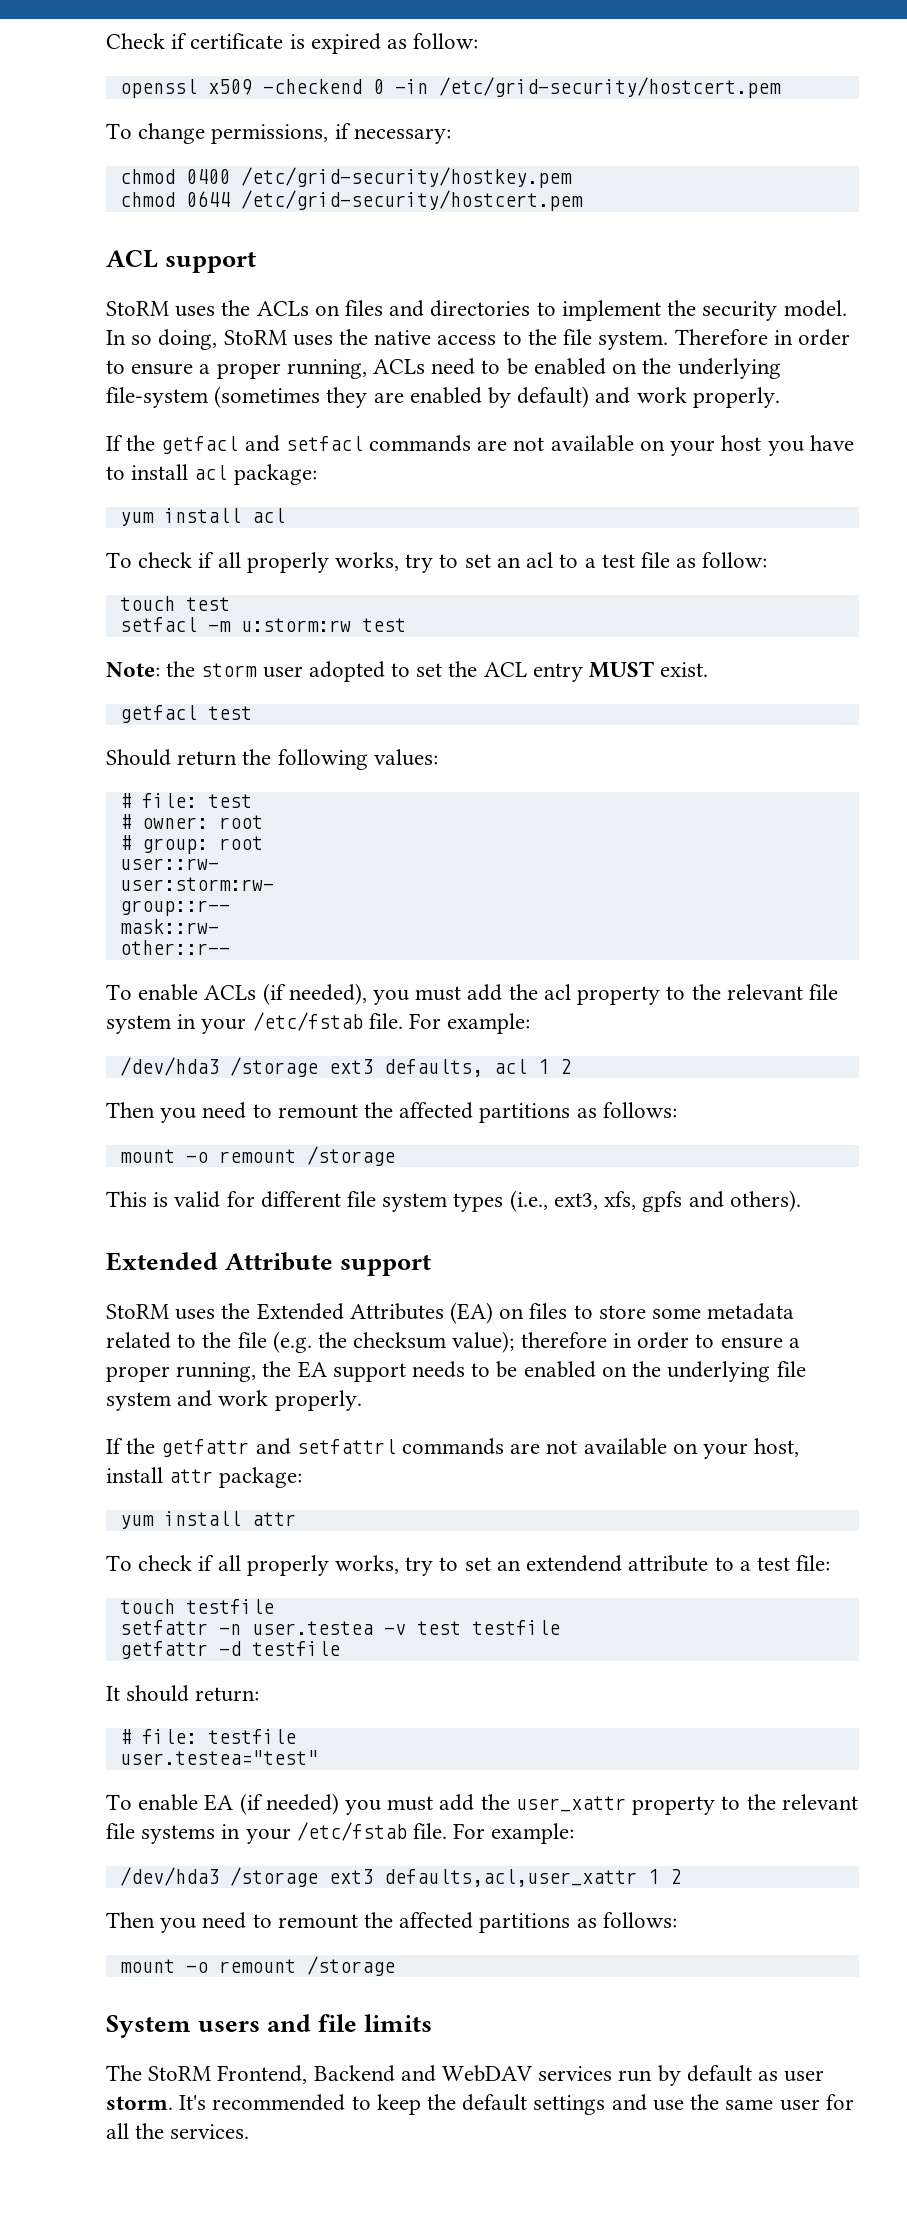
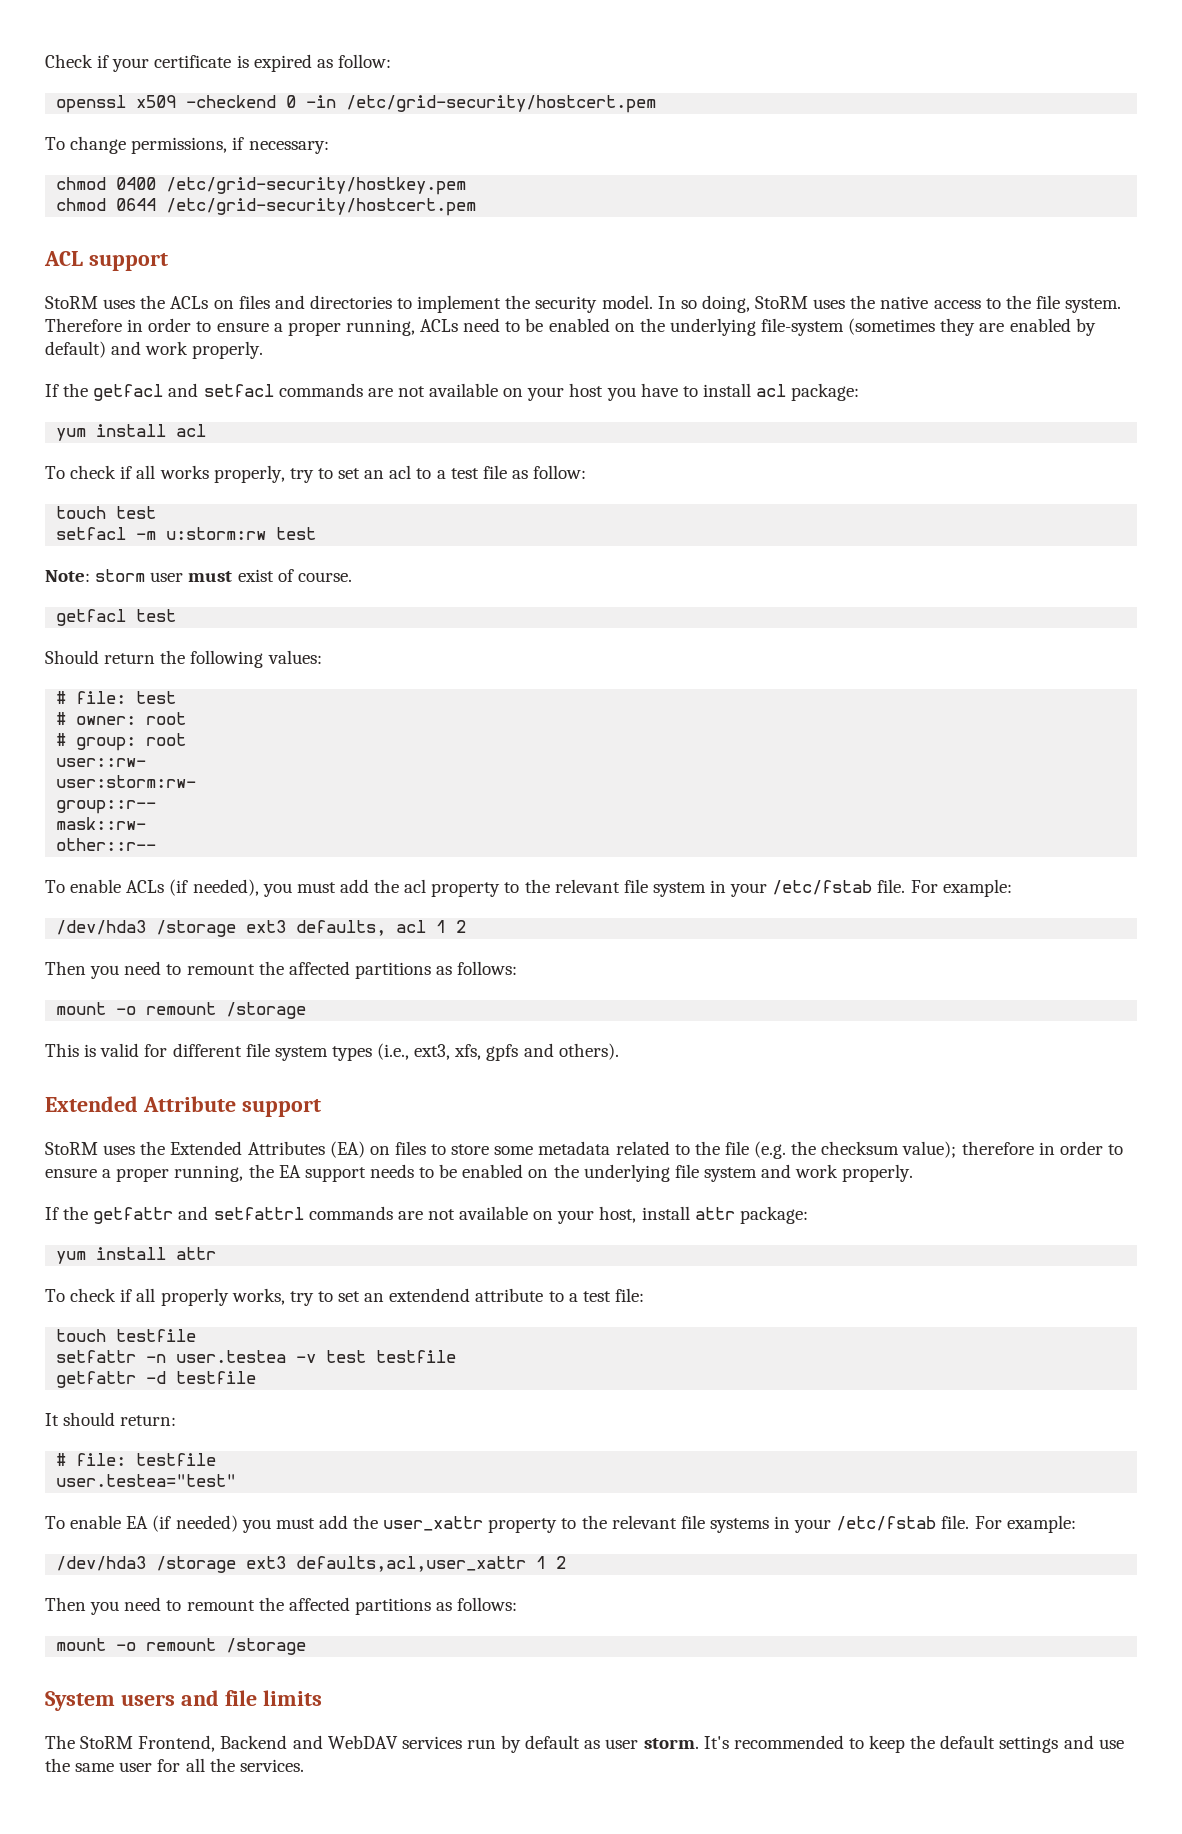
(188, 41) none -> [112,58,150,72] your
[246,552,400,573] properly works, -> [159,465,285,483] works properly,
[166,661,196,677] the -> (90, 576) none
[308,661,709,682] adopted to set the ACL entry MUST exist. -> [188,569,352,582] must exist of course.

